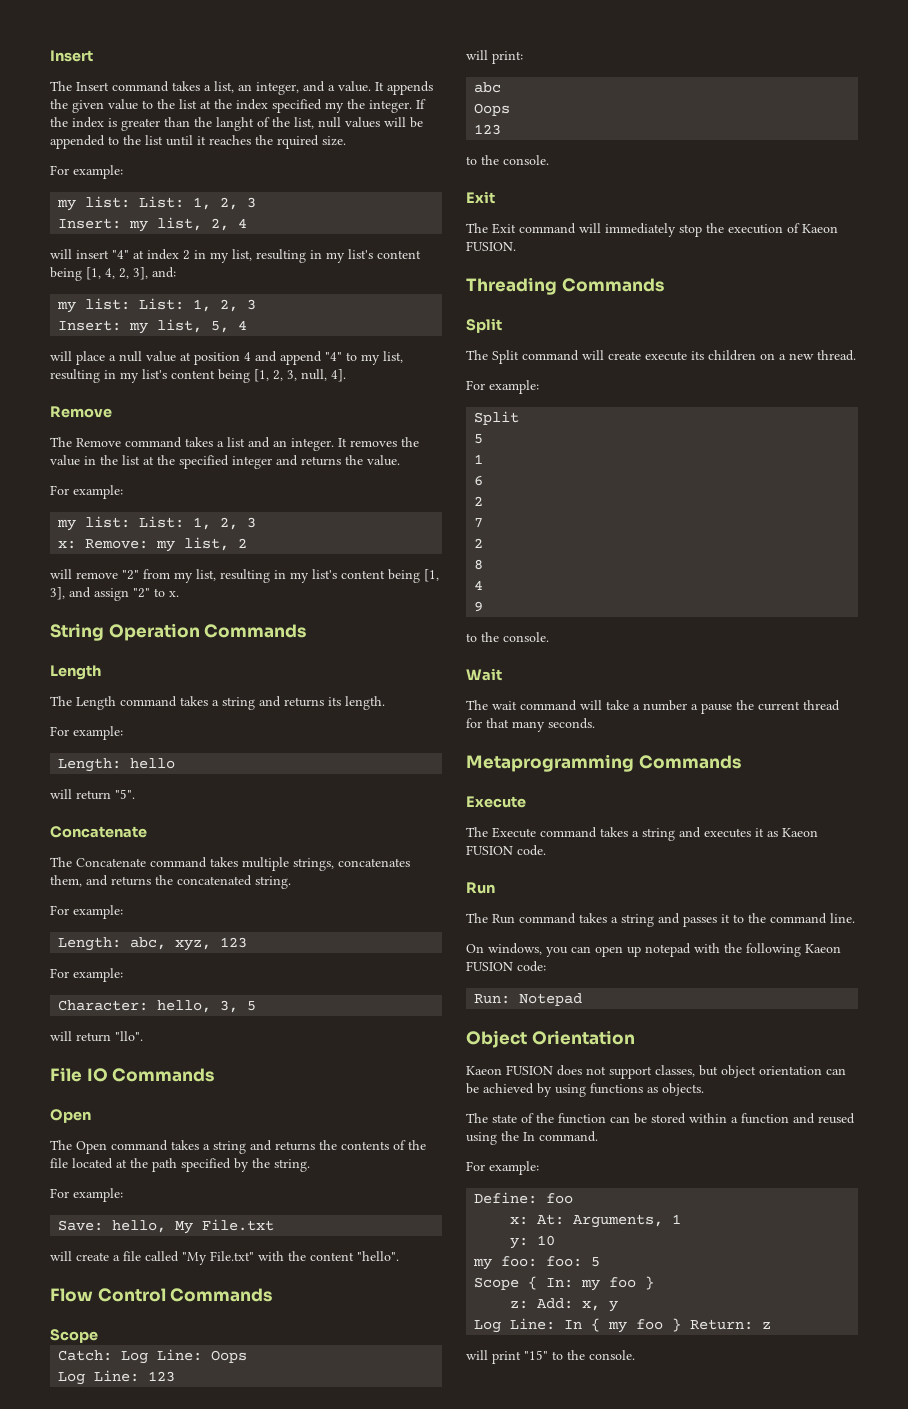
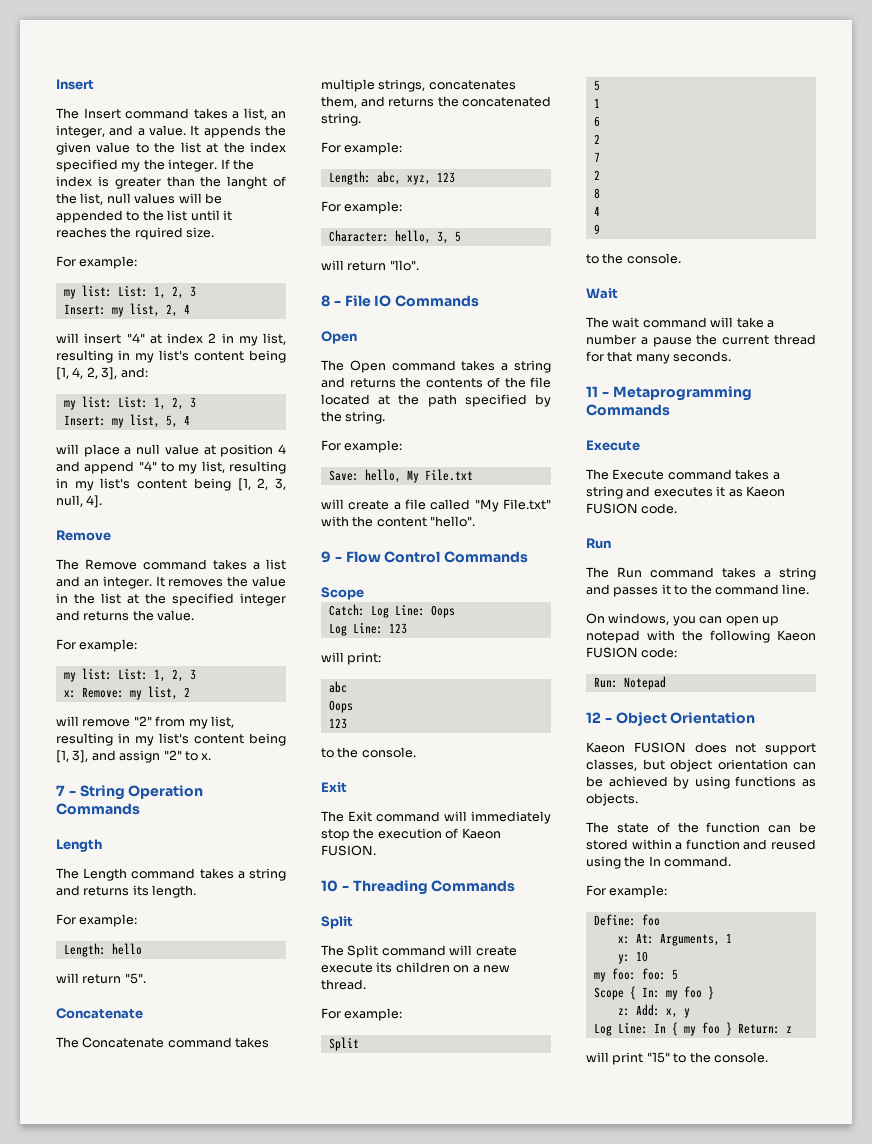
(179, 594) none -> [56,785,76,796] 7 -
(143, 1036) none -> [321,295,341,307] 8 -
(399, 1256) none -> [321,551,342,563] 9 -
(516, 246) none -> [321,880,349,892] 10 -
(595, 723) none -> [586,386,609,397] 11 -
(583, 999) none -> [586,712,612,723] 12 -

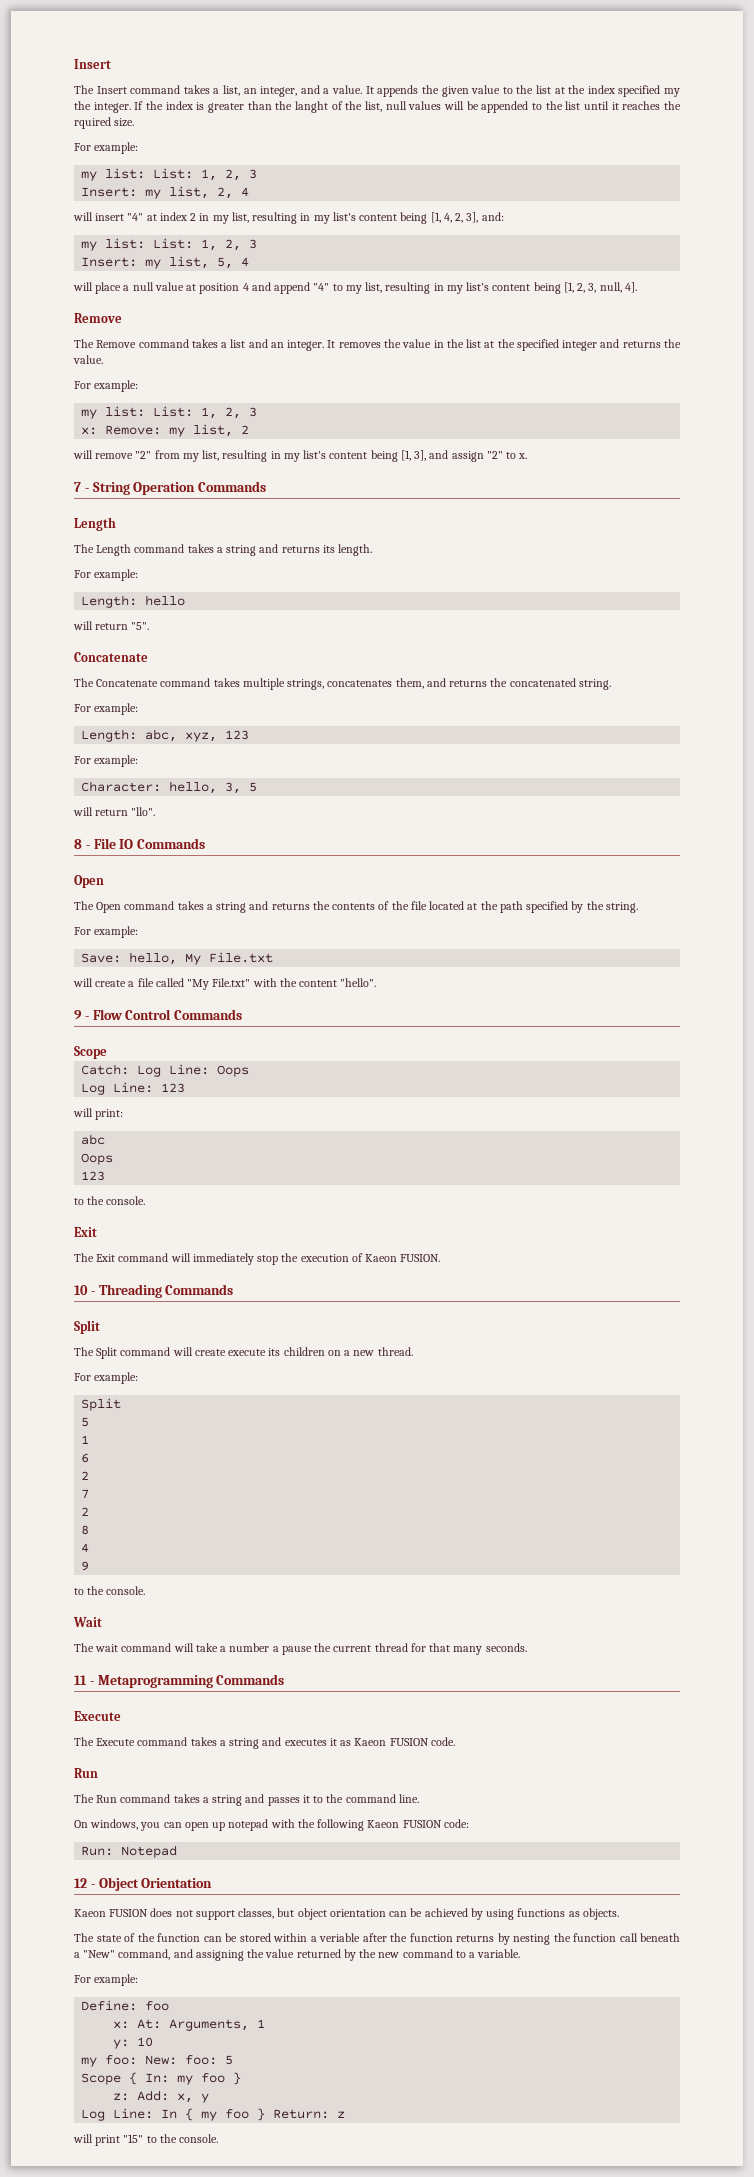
[685,839,816,850] [586,856,732,869] function and reused using the In command. -> [319,1933,680,1945] [74,1949,521,1961] veriable after the function returns by nesting the function call beneath a "New" command, and assigning the value returned by the new command to a variable.
(636, 974) none -> [145,2055,178,2065] New:

